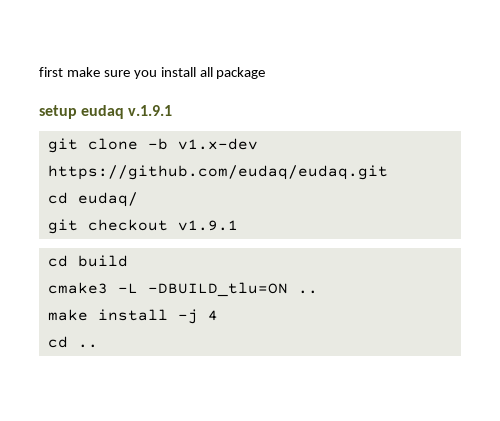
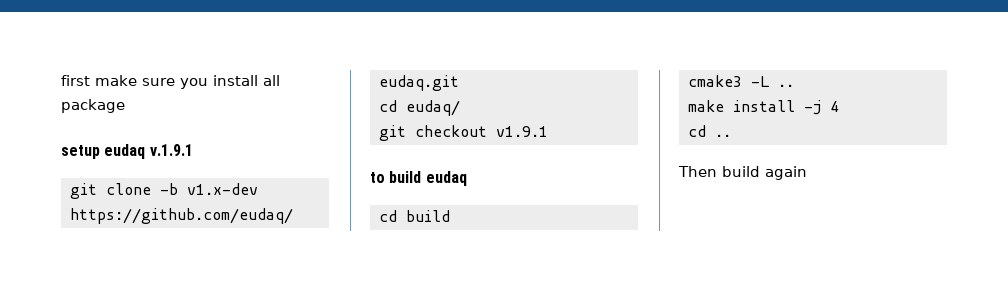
(238, 225) none -> [370,171,467,186] // to build eudaq
[147,282,288,297] -DBUILD_tlu=ON -> (770, 81) none
(98, 346) none -> [678,166,807,180] // Then build again

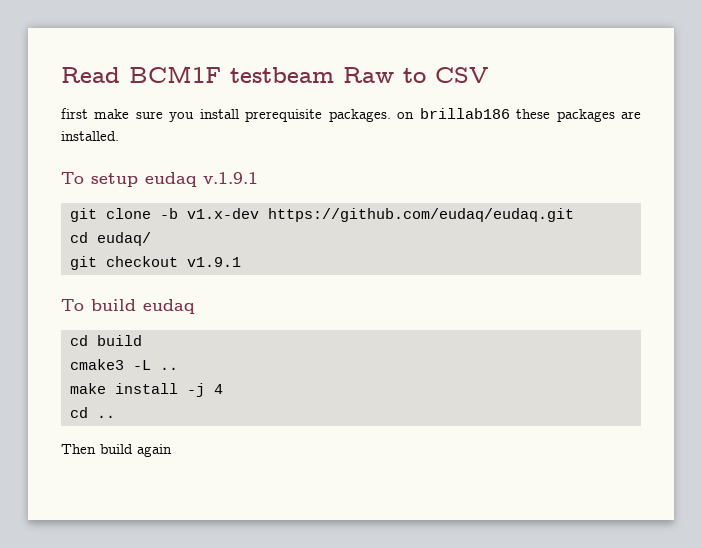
(61, 80) none -> [61,66,488,83] Read BCM1F testbeam Raw to CSV //
[263,75,280,86] [61,99,125,113] all package // -> [245,108,641,122] [61,131,119,141] [61,172,84,184] prerequisite packages. on brillab186 these packages are installed. // To
[370,172,385,183] to -> [61,299,84,311] To

